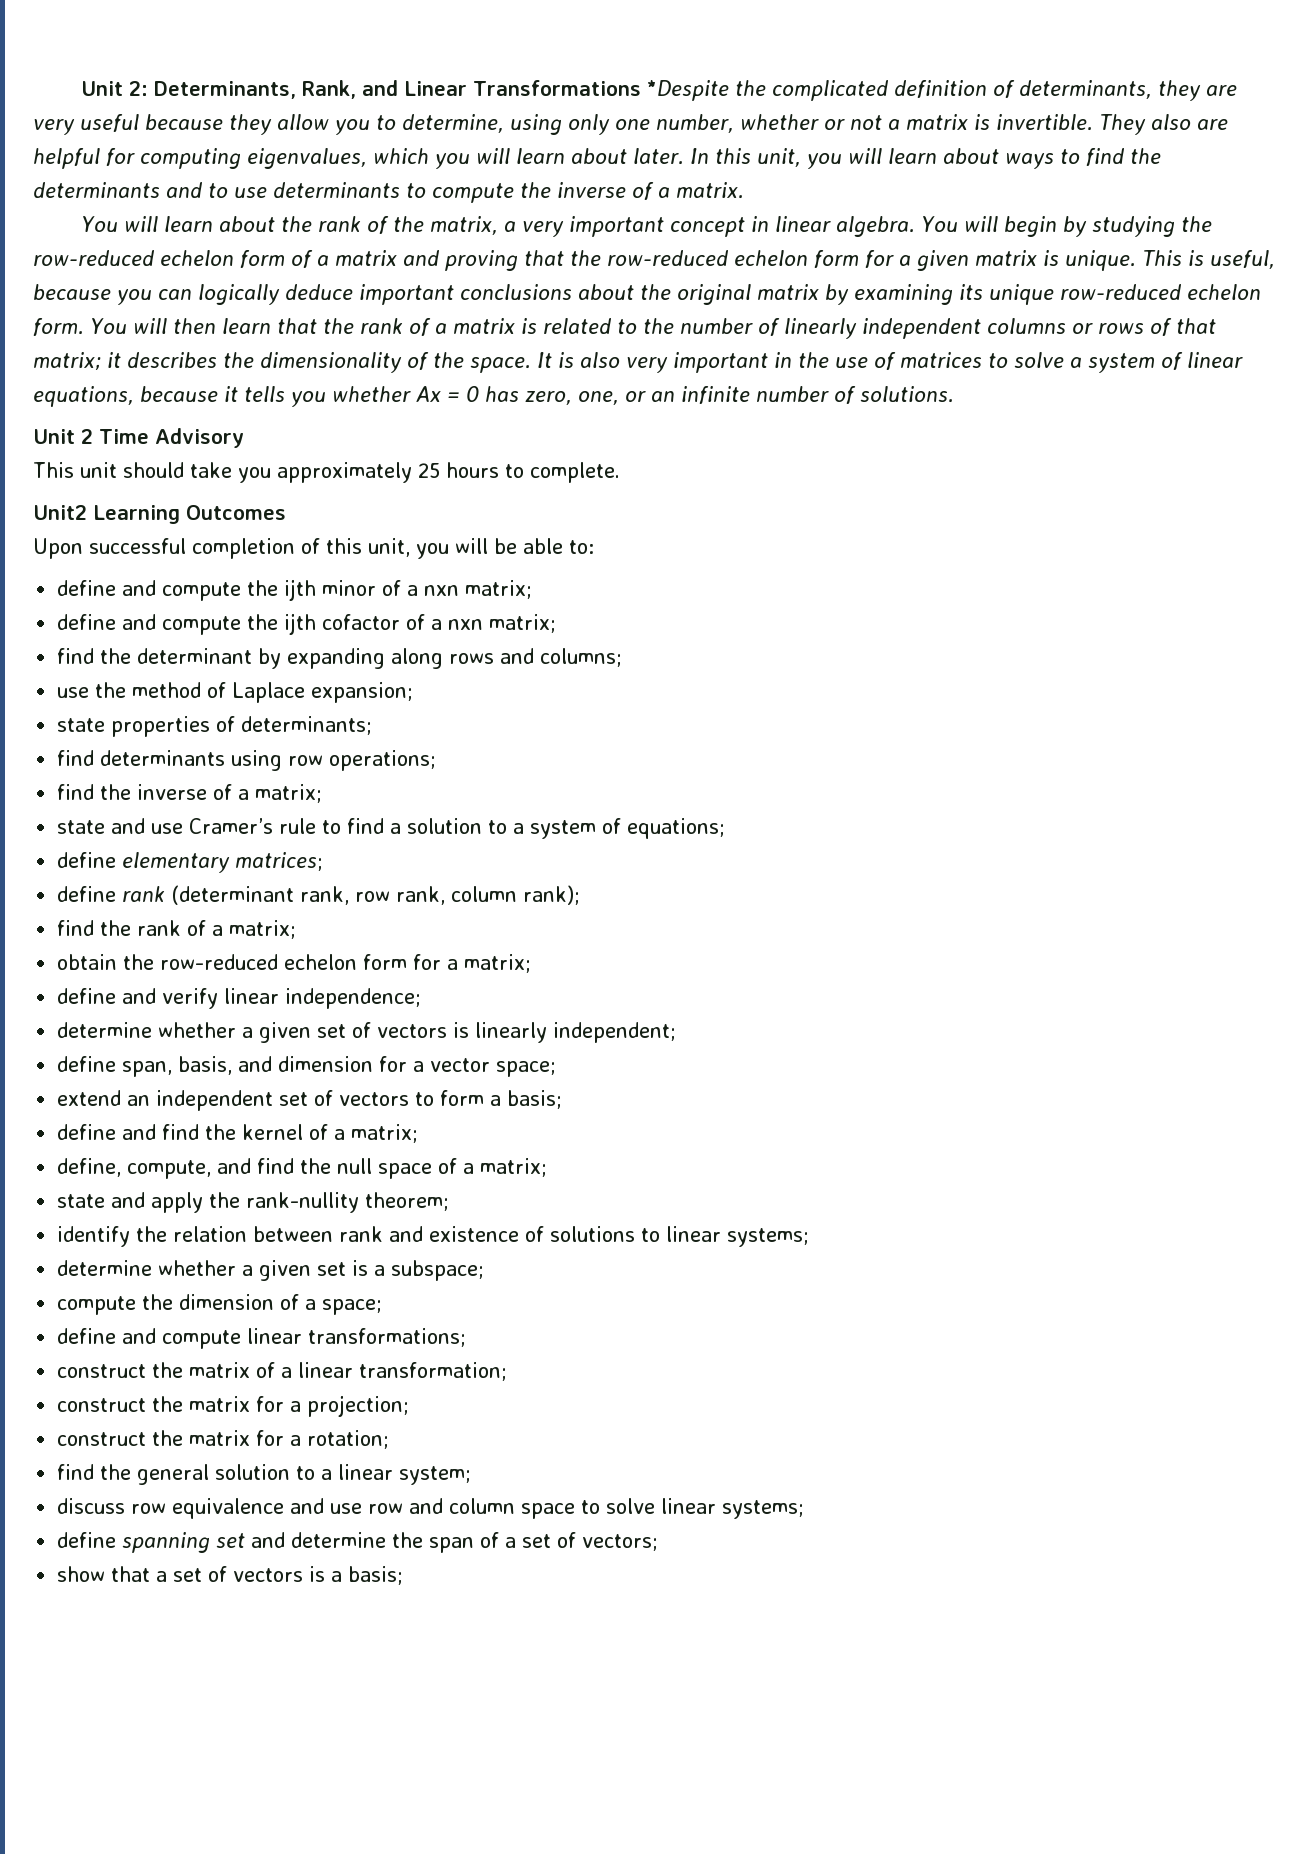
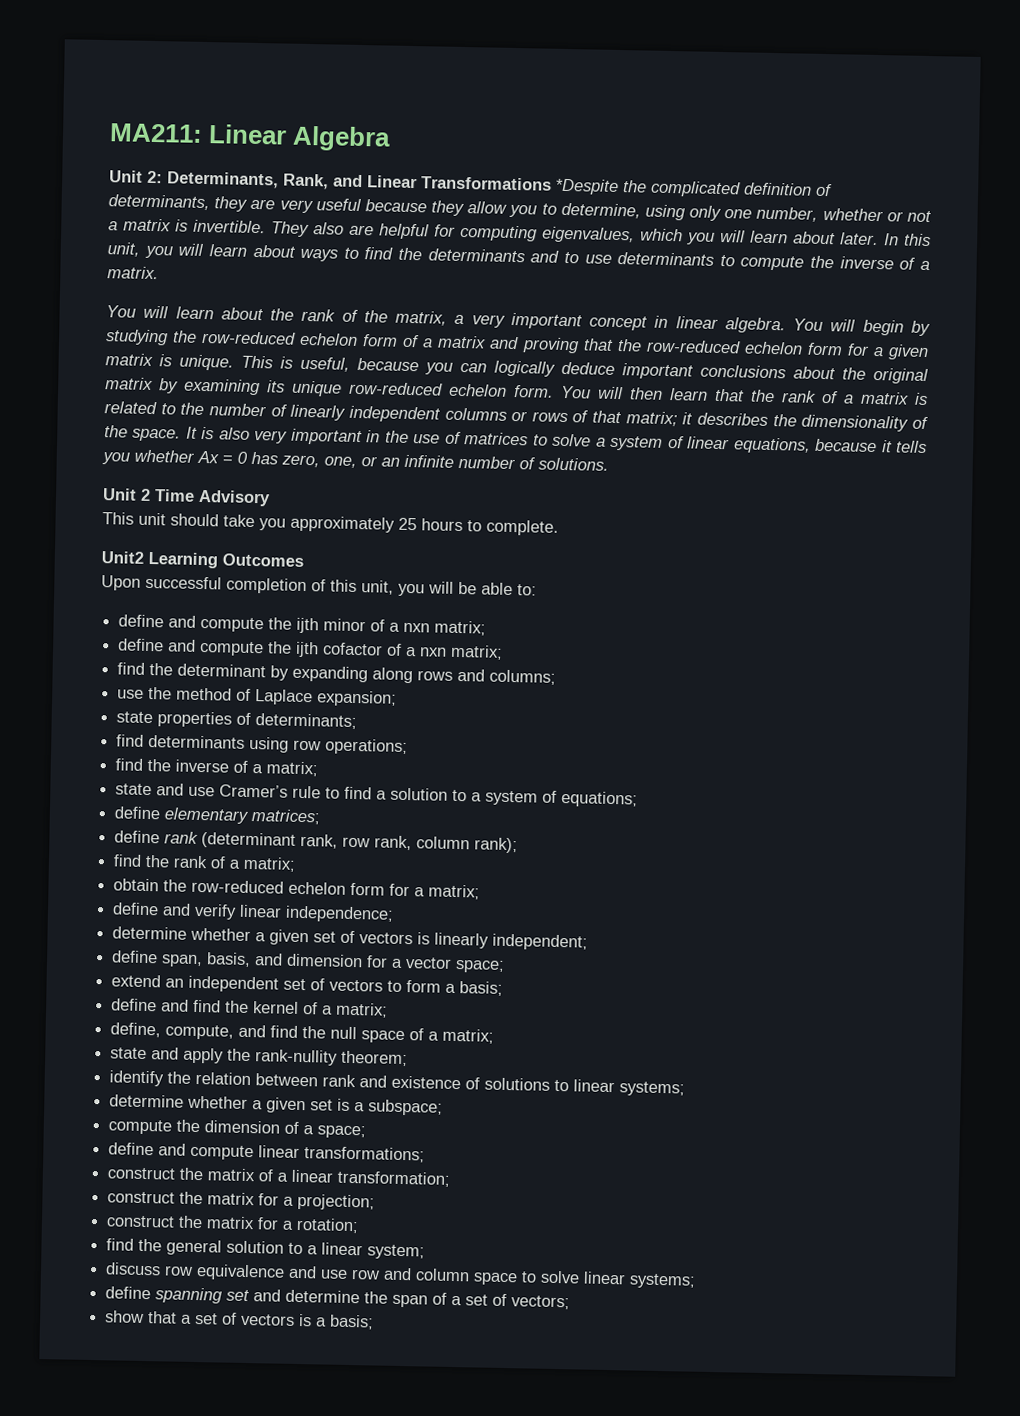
(81, 88) none -> [109,123,392,152] MA211: Linear Algebra //

